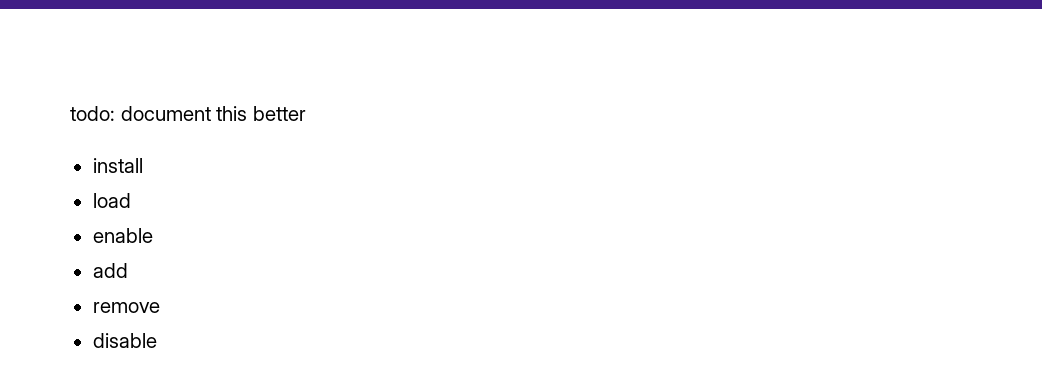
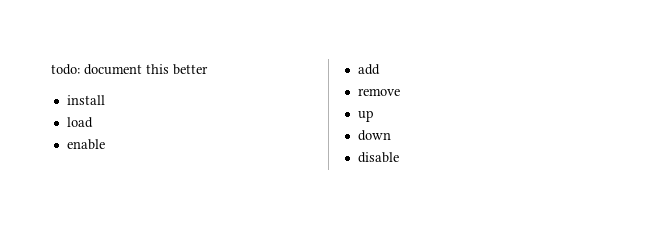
(160, 307) none -> [357,110,374,122] [357,130,391,141] // up // down

